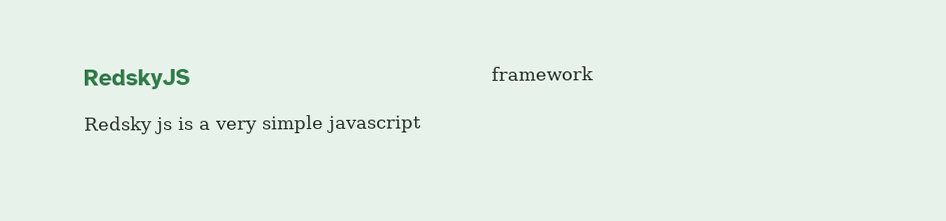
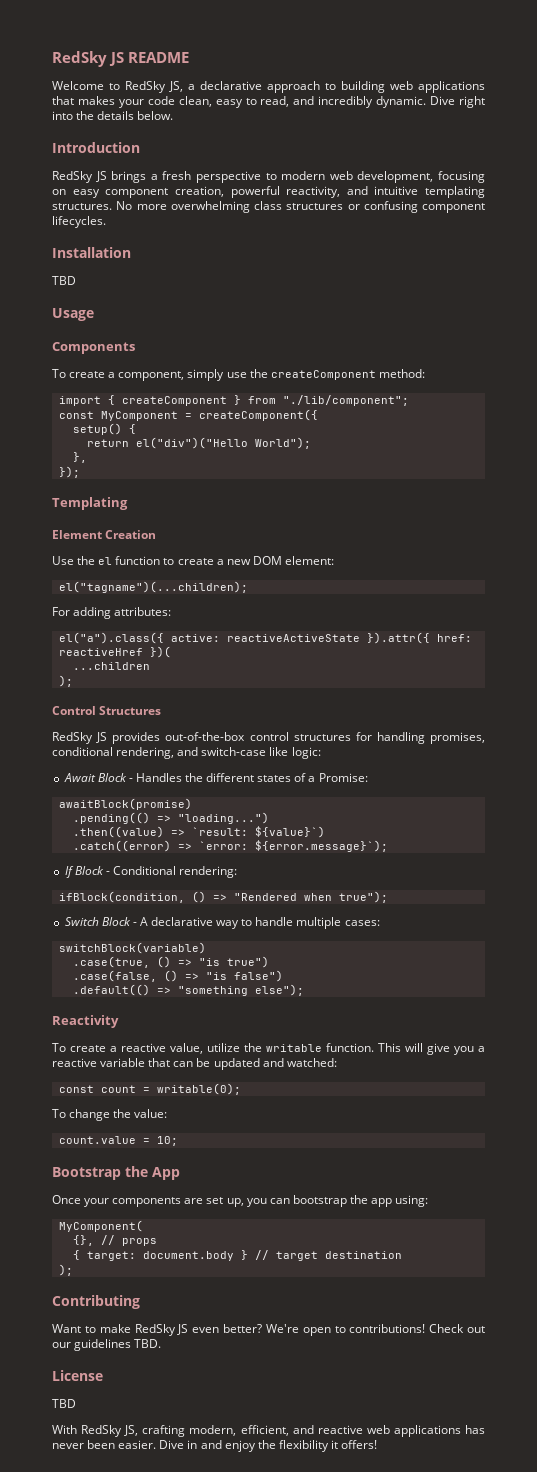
[83,68,190,90] [84,115,422,135] [491,66,594,81] RedskyJS // Redsky js is a very simple javascript framework -> [52,51,189,67] [52,81,485,93] [52,96,485,108] [52,111,174,120] [52,142,140,153] [52,171,485,183] [52,186,485,198] [52,201,485,213] [52,216,106,228] [52,247,131,258] [52,276,76,285] [52,308,94,321] [52,342,135,354] [52,369,425,381] [58,395,409,406] [58,409,318,421] [72,423,136,435] [86,437,311,449] [72,452,87,463] [58,466,80,478] [52,497,128,510] [52,530,157,539] [52,556,334,565] [58,581,248,593] [52,607,172,619] [58,632,472,644] [58,646,171,658] [72,662,150,670] [58,675,73,687] [52,706,162,715] [52,732,485,744] [52,747,321,759] [63,773,368,782] [58,798,192,810] [72,812,269,824] [72,826,325,838] [72,840,388,852] [64,866,238,878] [58,891,388,903] [64,917,380,929] [58,942,206,954] [72,956,269,968] [72,970,283,982] [72,984,304,996] [52,1015,119,1028] [52,1043,485,1055] [52,1058,337,1070] [58,1083,241,1095] [52,1109,168,1121] [58,1136,178,1146] [52,1166,180,1180] [52,1195,429,1207] [58,1220,143,1232] [72,1235,157,1246] [72,1250,402,1261] [58,1264,73,1276] [52,1295,140,1309] [52,1324,485,1336] [52,1339,162,1351] [52,1370,103,1381] [52,1399,76,1408] [52,1425,486,1437] [52,1440,378,1452] RedSky JS README // Welcome to RedSky JS, a declarative approach to building web applications that makes your code clean, easy to read, and incredibly dynamic. Dive right into the details below. // Introduction // RedSky JS brings a fresh perspective to modern web development, focusing on easy component creation, powerful reactivity, and intuitive templating structures. No more overwhelming class structures or confusing component lifecycles. // Installation // TBD // Usage // Components // To create a component, simply use the createComponent method: // import { createComponent } from "./lib/component"; // const MyComponent = createComponent({ // setup() { // return el("div")("Hello World"); // }, // }); // Templating // Element Creation // Use the el function to create a new DOM element: // el("tagname")(...children); // For adding attributes: // el("a").class({ active: reactiveActiveState }).attr({ href: reactiveHref })( // ...children // ); // Control Structures // RedSky JS provides out-of-the-box control structures for handling promises, conditional rendering, and switch-case like logic: // Await Block - Handles the different states of a Promise: // awaitBlock(promise) // .pending(() => "loading...") // .then((value) => `result: ${value}`) // .catch((error) => `error: ${error.message}`); // If Block - Conditional rendering: // ifBlock(condition, () => "Rendered when true"); // Switch Block - A declarative way to handle multiple cases: // switchBlock(variable) // .case(true, () => "is true") // .case(false, () => "is false") // .default(() => "something else"); // Reactivity // To create a reactive value, utilize the writable function. This will give you a reactive variable that can be updated and watched: // const count = writable(0); // To change the value: // count.value = 10; // Bootstrap the App // Once your components are set up, you can bootstrap the app using: // MyComponent( // {}, // props // { target: document.body } // target destination // ); // Contributing // Want to make RedSky JS even better? We're open to contributions! Check out our guidelines TBD. // License // TBD // With RedSky JS, crafting modern, efficient, and reactive web applications has never been easier. Dive in and enjoy the flexibility it offers!

